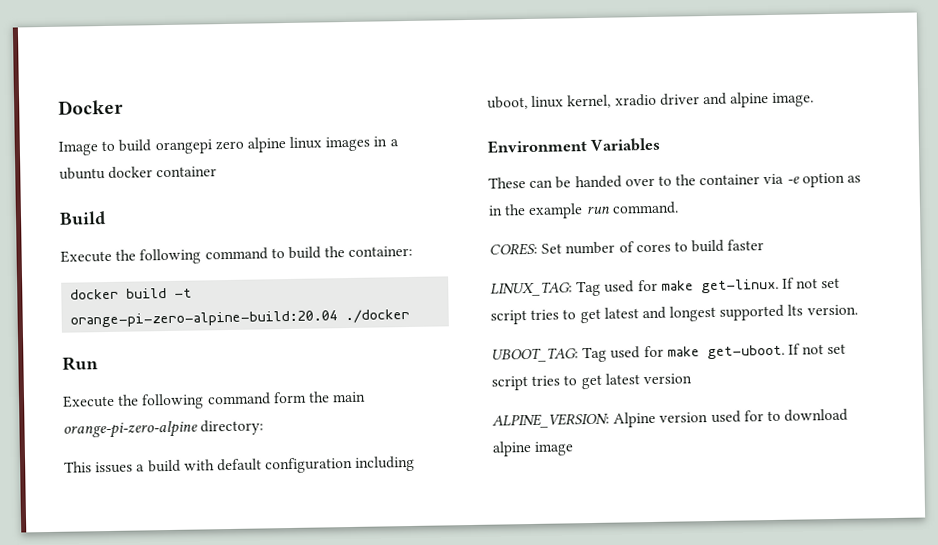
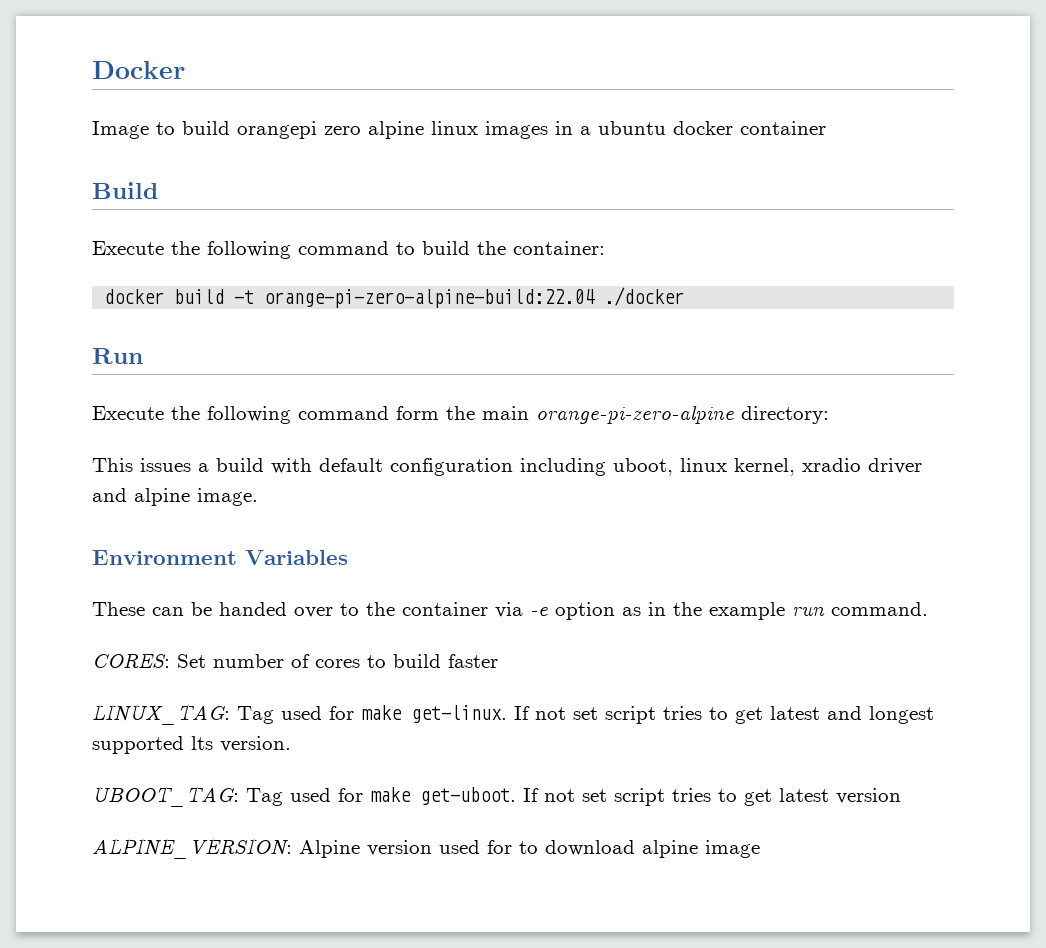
[70,310,339,328] orange-pi-zero-alpine-build:20.04 -> [264,289,596,308] orange-pi-zero-alpine-build:22.04

